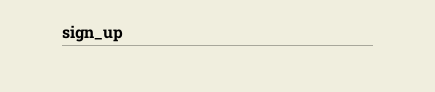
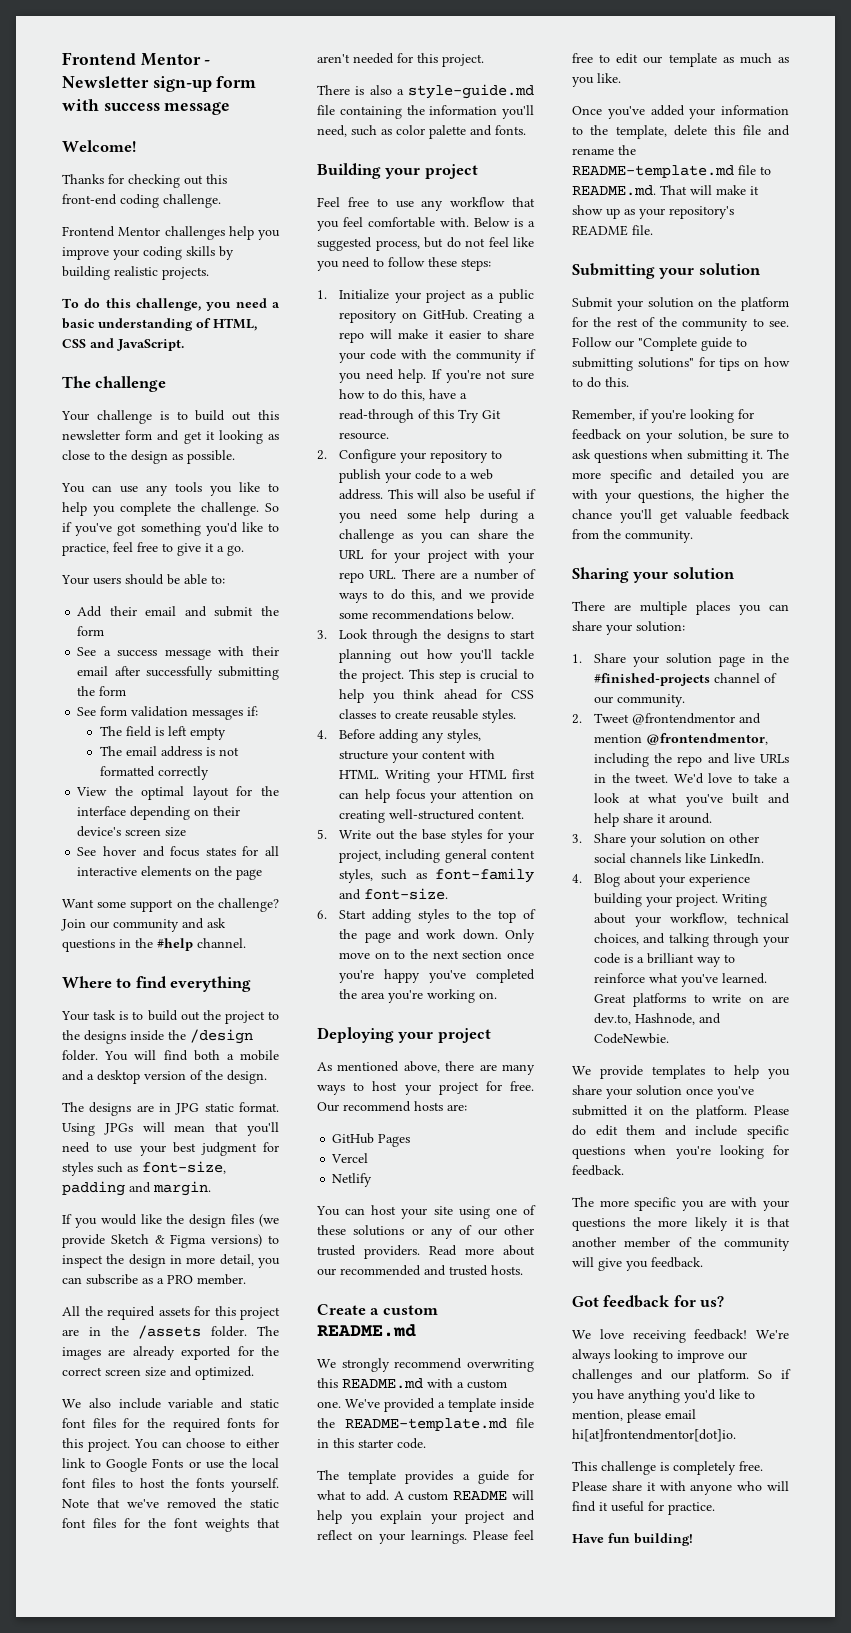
[62,25,123,42] sign_up -> [62,52,211,66] [62,76,257,92] [62,99,231,115] [62,140,136,152] [62,174,227,188] [62,194,221,208] [62,226,280,240] [62,246,234,260] [62,266,209,280] [62,298,280,311] [62,318,257,331] [62,338,184,351] [62,376,167,392] [61,410,279,424] [62,430,279,444] [62,450,235,464] [61,482,279,496] [62,502,279,516] [62,522,279,536] [62,542,244,556] [61,574,225,585] [77,606,279,617] [77,626,105,636] [77,646,279,660] [77,666,279,680] [77,686,127,696] [77,706,259,720] [99,726,226,740] [99,746,239,757] [99,766,209,780] [76,786,279,800] [77,806,241,820] [77,826,187,837] [77,846,279,857] [77,866,263,880] [62,898,279,912] [61,918,226,932] [62,938,246,952] [62,976,252,992] [61,1010,279,1024] [62,1029,253,1044] [62,1050,279,1061] [62,1070,267,1084] [62,1102,279,1116] [62,1122,279,1136] [62,1142,279,1156] [62,1161,226,1176] [62,1181,211,1196] [62,1214,279,1228] [62,1234,279,1248] [62,1254,280,1268] [62,1274,246,1285] [62,1306,280,1320] [62,1325,279,1339] [62,1346,279,1360] [62,1366,254,1380] [62,1398,279,1409] [62,1418,279,1432] [62,1438,279,1452] [62,1458,279,1472] [62,1478,279,1492] [62,1498,279,1509] [62,1518,280,1532] [317,53,484,67] [317,84,534,99] [317,105,534,119] [317,125,526,139] [317,163,478,179] [317,197,535,211] [317,217,535,231] [317,237,534,251] [317,257,491,271] [317,289,534,303] [339,309,535,323] [339,329,534,343] [339,349,536,363] [339,369,534,383] [339,389,468,401] [339,409,502,423] [339,432,390,440] [317,449,503,463] [339,469,494,483] [339,489,536,500] [339,509,535,523] [339,529,534,543] [339,549,534,563] [339,569,536,583] [339,589,534,603] [339,609,515,620] [317,629,535,643] [339,649,534,663] [339,669,534,683] [339,689,534,703] [339,709,517,723] [317,729,482,743] [339,749,496,763] [339,769,535,783] [339,789,534,803] [339,809,525,823] [317,829,534,843] [339,849,535,863] [339,868,534,883] [339,888,449,900] [317,909,536,923] [339,929,535,943] [339,949,534,959] [339,969,535,983] [339,989,498,1003] [317,1027,491,1043] [317,1061,535,1075] [317,1081,534,1095] [317,1101,467,1112] [332,1133,411,1147] [331,1153,369,1163] [332,1173,373,1187] [316,1205,536,1219] [317,1225,534,1239] [317,1245,535,1259] [317,1265,523,1276] [317,1304,438,1315] [317,1324,416,1337] [317,1358,534,1372] [317,1378,507,1389] [317,1398,534,1412] [317,1418,534,1431] [317,1438,426,1449] [317,1470,534,1484] [317,1490,534,1501] [317,1510,535,1524] [317,1530,534,1544] [572,53,789,67] [572,73,621,87] [572,105,789,119] [572,125,790,139] [572,145,636,155] [572,165,771,178] [572,185,759,196] [572,205,734,219] [572,225,653,236] [572,263,761,279] [572,297,789,311] [572,317,789,331] [572,337,747,351] [572,357,790,371] [572,377,629,388] [572,409,754,423] [572,429,789,443] [572,449,789,463] [572,469,789,483] [572,489,789,503] [572,509,790,523] [572,529,693,543] [572,567,735,583] [572,601,789,615] [572,621,685,635] [572,653,789,667] [594,673,778,686] [594,694,686,707] [572,713,762,725] [594,733,769,745] [594,753,789,767] [594,773,790,784] [594,793,790,807] [594,813,713,827] [572,833,760,847] [594,853,765,864] [572,873,751,887] [594,893,768,907] [594,913,789,927] [594,933,789,947] [594,953,736,967] [594,973,768,987] [594,993,789,1007] [594,1013,722,1025] [594,1033,670,1044] [572,1065,790,1079] [572,1085,754,1099] [572,1105,789,1119] [572,1125,789,1139] [572,1145,789,1159] [572,1165,624,1176] [572,1197,789,1211] [572,1217,790,1231] [572,1237,790,1251] [572,1257,703,1271] [572,1295,725,1308] [572,1329,789,1343] [572,1349,747,1363] [572,1369,791,1383] [572,1389,755,1403] [572,1409,696,1423] [572,1429,736,1442] [572,1461,763,1475] [572,1481,789,1495] [572,1501,715,1515] [572,1533,693,1546] Frontend Mentor - Newsletter sign-up form with success message // Welcome! // Thanks for checking out this front-end coding challenge. // Frontend Mentor challenges help you improve your coding skills by building realistic projects. // To do this challenge, you need a basic understanding of HTML, CSS and JavaScript. // The challenge // Your challenge is to build out this newsletter form and get it looking as close to the design as possible. // You can use any tools you like to help you complete the challenge. So if you've got something you'd like to practice, feel free to give it a go. // Your users should be able to: // Add their email and submit the form // See a success message with their email after successfully submitting the form // See form validation messages if: // The field is left empty // The email address is not formatted correctly // View the optimal layout for the interface depending on their device's screen size // See hover and focus states for all interactive elements on the page // Want some support on the challenge? Join our community and ask questions in the #help channel. // Where to find everything // Your task is to build out the project to the designs inside the /design folder. You will find both a mobile and a desktop version of the design. // The designs are in JPG static format. Using JPGs will mean that you'll need to use your best judgment for styles such as font-size, padding and margin. // If you would like the design files (we provide Sketch & Figma versions) to inspect the design in more detail, you can subscribe as a PRO member. // All the required assets for this project are in the /assets folder. The images are already exported for the correct screen size and optimized. // We also include variable and static font files for the required fonts for this project. You can choose to either link to Google Fonts or use the local font files to host the fonts yourself. Note that we've removed the static font files for the font weights that aren't needed for this project. // There is also a style-guide.md file containing the information you'll need, such as color palette and fonts. // Building your project // Feel free to use any workflow that you feel comfortable with. Below is a suggested process, but do not feel like you need to follow these steps: // 1. Initialize your project as a public repository on GitHub. Creating a repo will make it easier to share your code with the community if you need help. If you're not sure how to do this, have a read-through of this Try Git resource. // 2. Configure your repository to publish your code to a web address. This will also be useful if you need some help during a challenge as you can share the URL for your project with your repo URL. There are a number of ways to do this, and we provide some recommendations below. // 3. Look through the designs to start planning out how you'll tackle the project. This step is crucial to help you think ahead for CSS classes to create reusable styles. // 4. Before adding any styles, structure your content with HTML. Writing your HTML first can help focus your attention on creating well-structured content. // 5. Write out the base styles for your project, including general content styles, such as font-family and font-size. // 6. Start adding styles to the top of the page and work down. Only move on to the next section once you're happy you've completed the area you're working on. // Deploying your project // As mentioned above, there are many ways to host your project for free. Our recommend hosts are: // GitHub Pages // Vercel // Netlify // You can host your site using one of these solutions or any of our other trusted providers. Read more about our recommended and trusted hosts. // Create a custom README.md // We strongly recommend overwriting this README.md with a custom one. We've provided a template inside the README-template.md file in this starter code. // The template provides a guide for what to add. A custom README will help you explain your project and reflect on your learnings. Please feel free to edit our template as much as you like. // Once you've added your information to the template, delete this file and rename the README-template.md file to README.md. That will make it show up as your repository's README file. // Submitting your solution // Submit your solution on the platform for the rest of the community to see. Follow our "Complete guide to submitting solutions" for tips on how to do this. // Remember, if you're looking for feedback on your solution, be sure to ask questions when submitting it. The more specific and detailed you are with your questions, the higher the chance you'll get valuable feedback from the community. // Sharing your solution // There are multiple places you can share your solution: // 1. Share your solution page in the #finished-projects channel of our community. // 2. Tweet @frontendmentor and mention @frontendmentor, including the repo and live URLs in the tweet. We'd love to take a look at what you've built and help share it around. // 3. Share your solution on other social channels like LinkedIn. // 4. Blog about your experience building your project. Writing about your workflow, technical choices, and talking through your code is a brilliant way to reinforce what you've learned. Great platforms to write on are dev.to, Hashnode, and CodeNewbie. // We provide templates to help you share your solution once you've submitted it on the platform. Please do edit them and include specific questions when you're looking for feedback. // The more specific you are with your questions the more likely it is that another member of the community will give you feedback. // Got feedback for us? // We love receiving feedback! We're always looking to improve our challenges and our platform. So if you have anything you'd like to mention, please email hi[at]frontendmentor[dot]io. // This challenge is completely free. Please share it with anyone who will find it useful for practice. // Have fun building!

